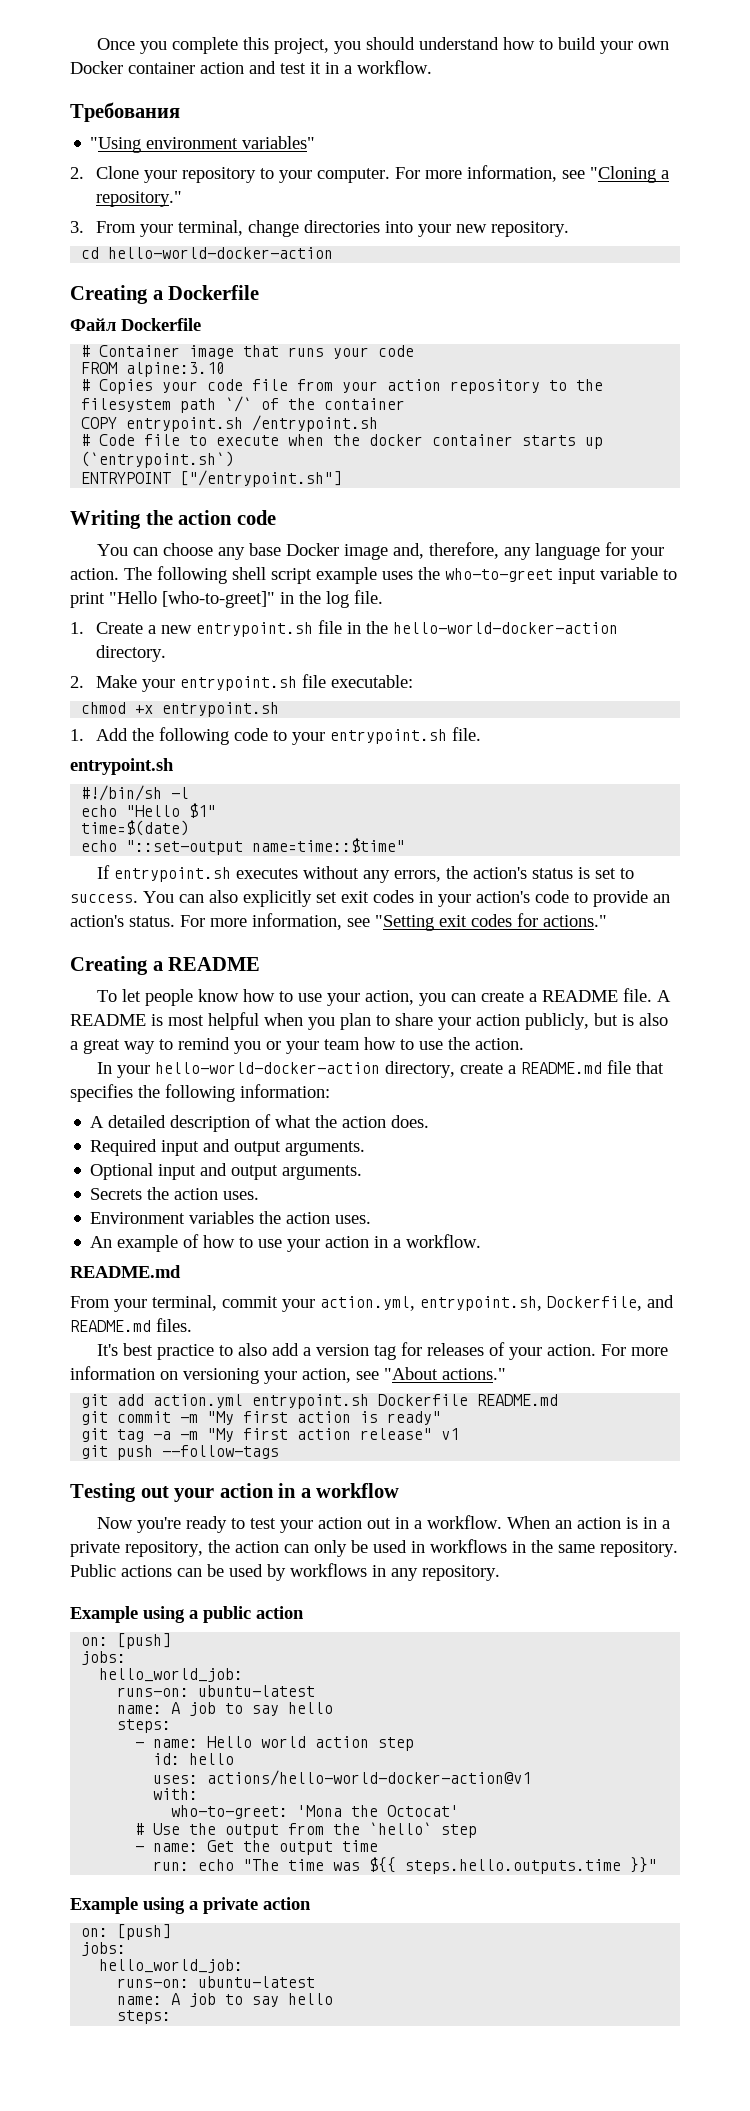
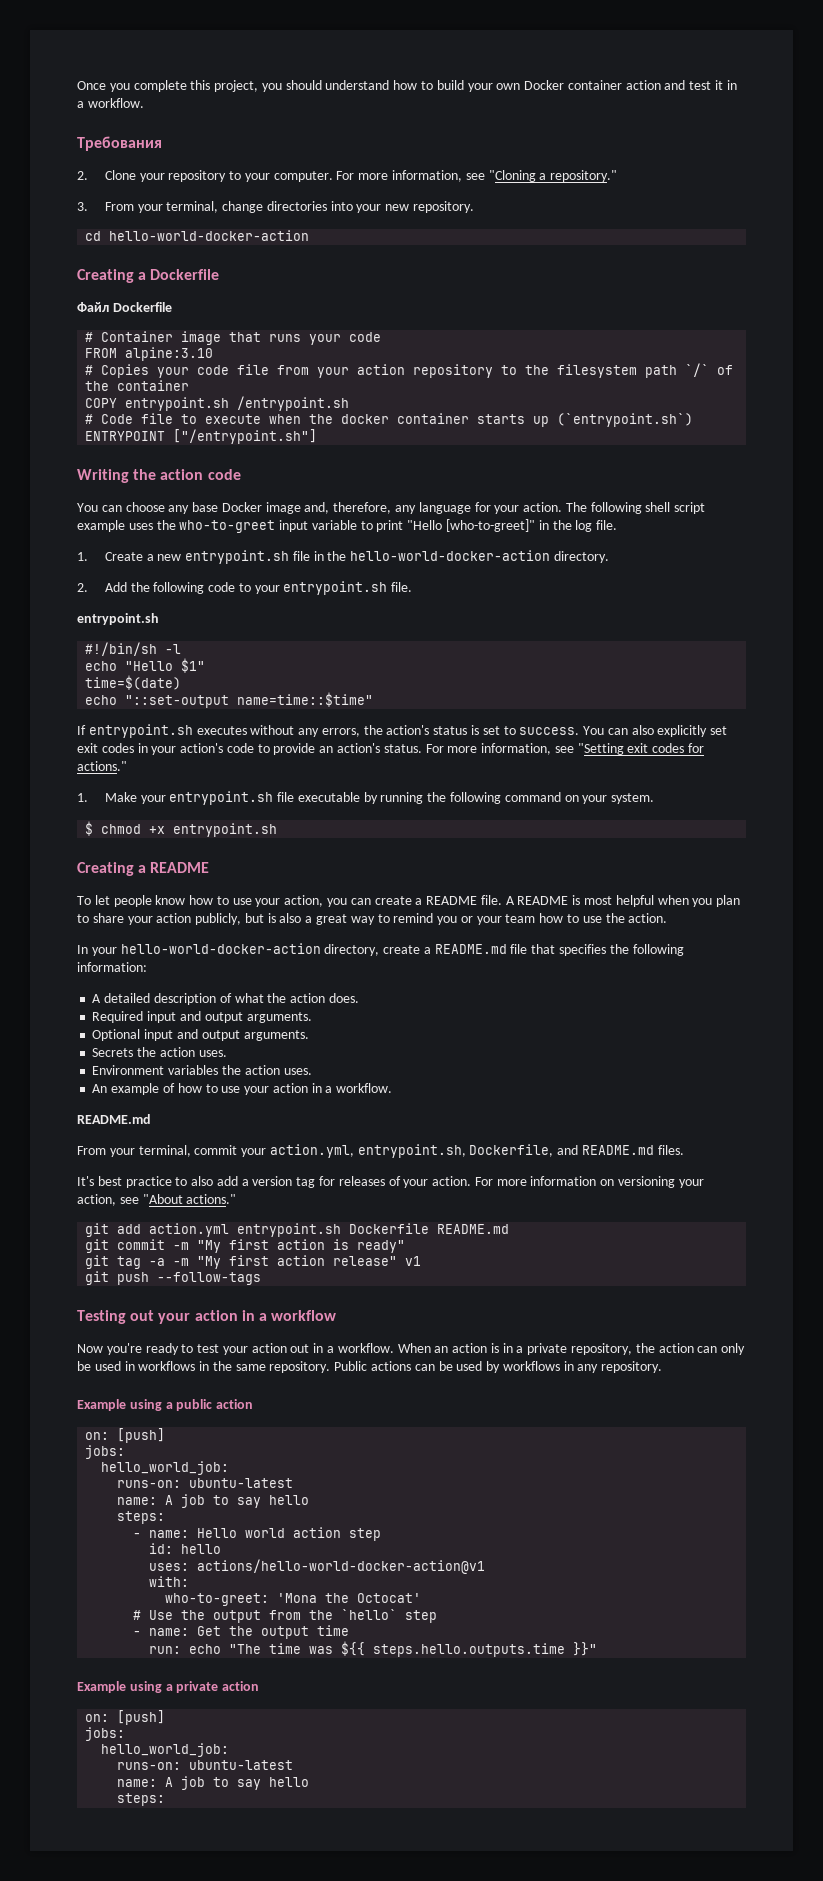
[90,136,316,153] // "Using environment variables" -> (162, 143) none
[95,674,413,692] [81,702,280,717] [70,729,84,741] Make your entrypoint.sh file executable: // chmod +x entrypoint.sh // 1. -> (88, 587) none
(607, 921) none -> [77,791,655,805] [85,821,278,837] // 1. Make your entrypoint.sh file executable by running the following command on your system. // $ chmod +x entrypoint.sh

